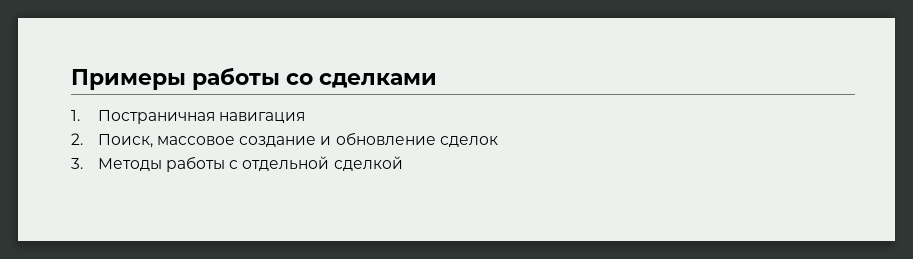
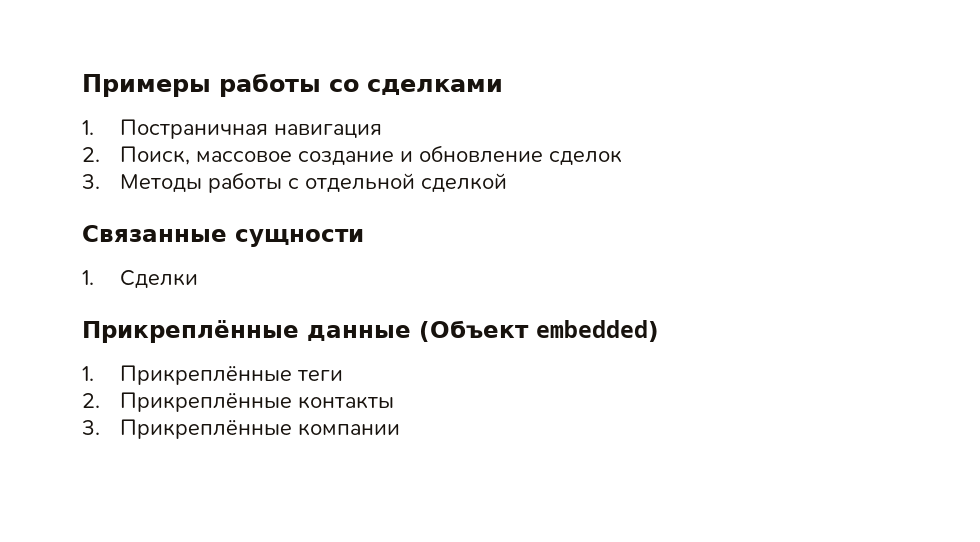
(403, 163) none -> [82,225,364,247] [82,270,198,289] [82,320,659,343] [82,365,343,385] [82,392,394,412] [82,419,400,439] // Связанные сущности // 1. Сделки // Прикреплённые данные (Объект embedded) // 1. Прикреплённые теги // 2. Прикреплённые контакты // 3. Прикреплённые компании

